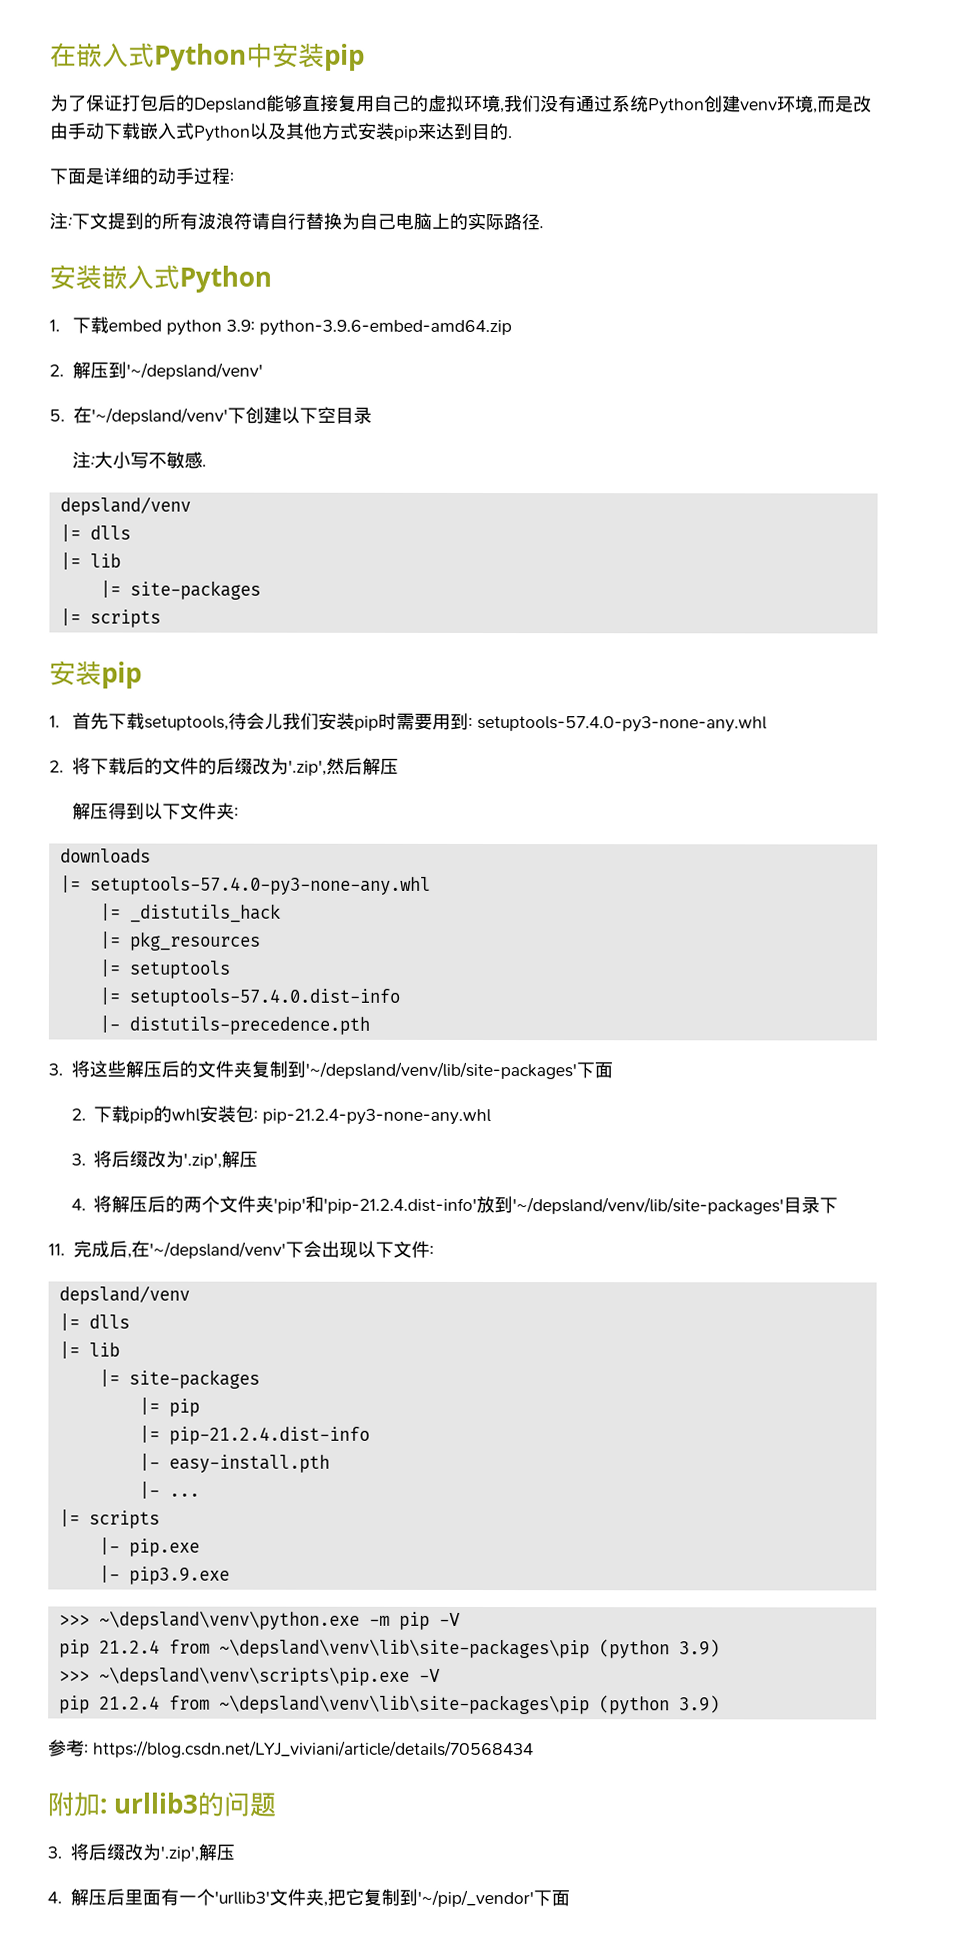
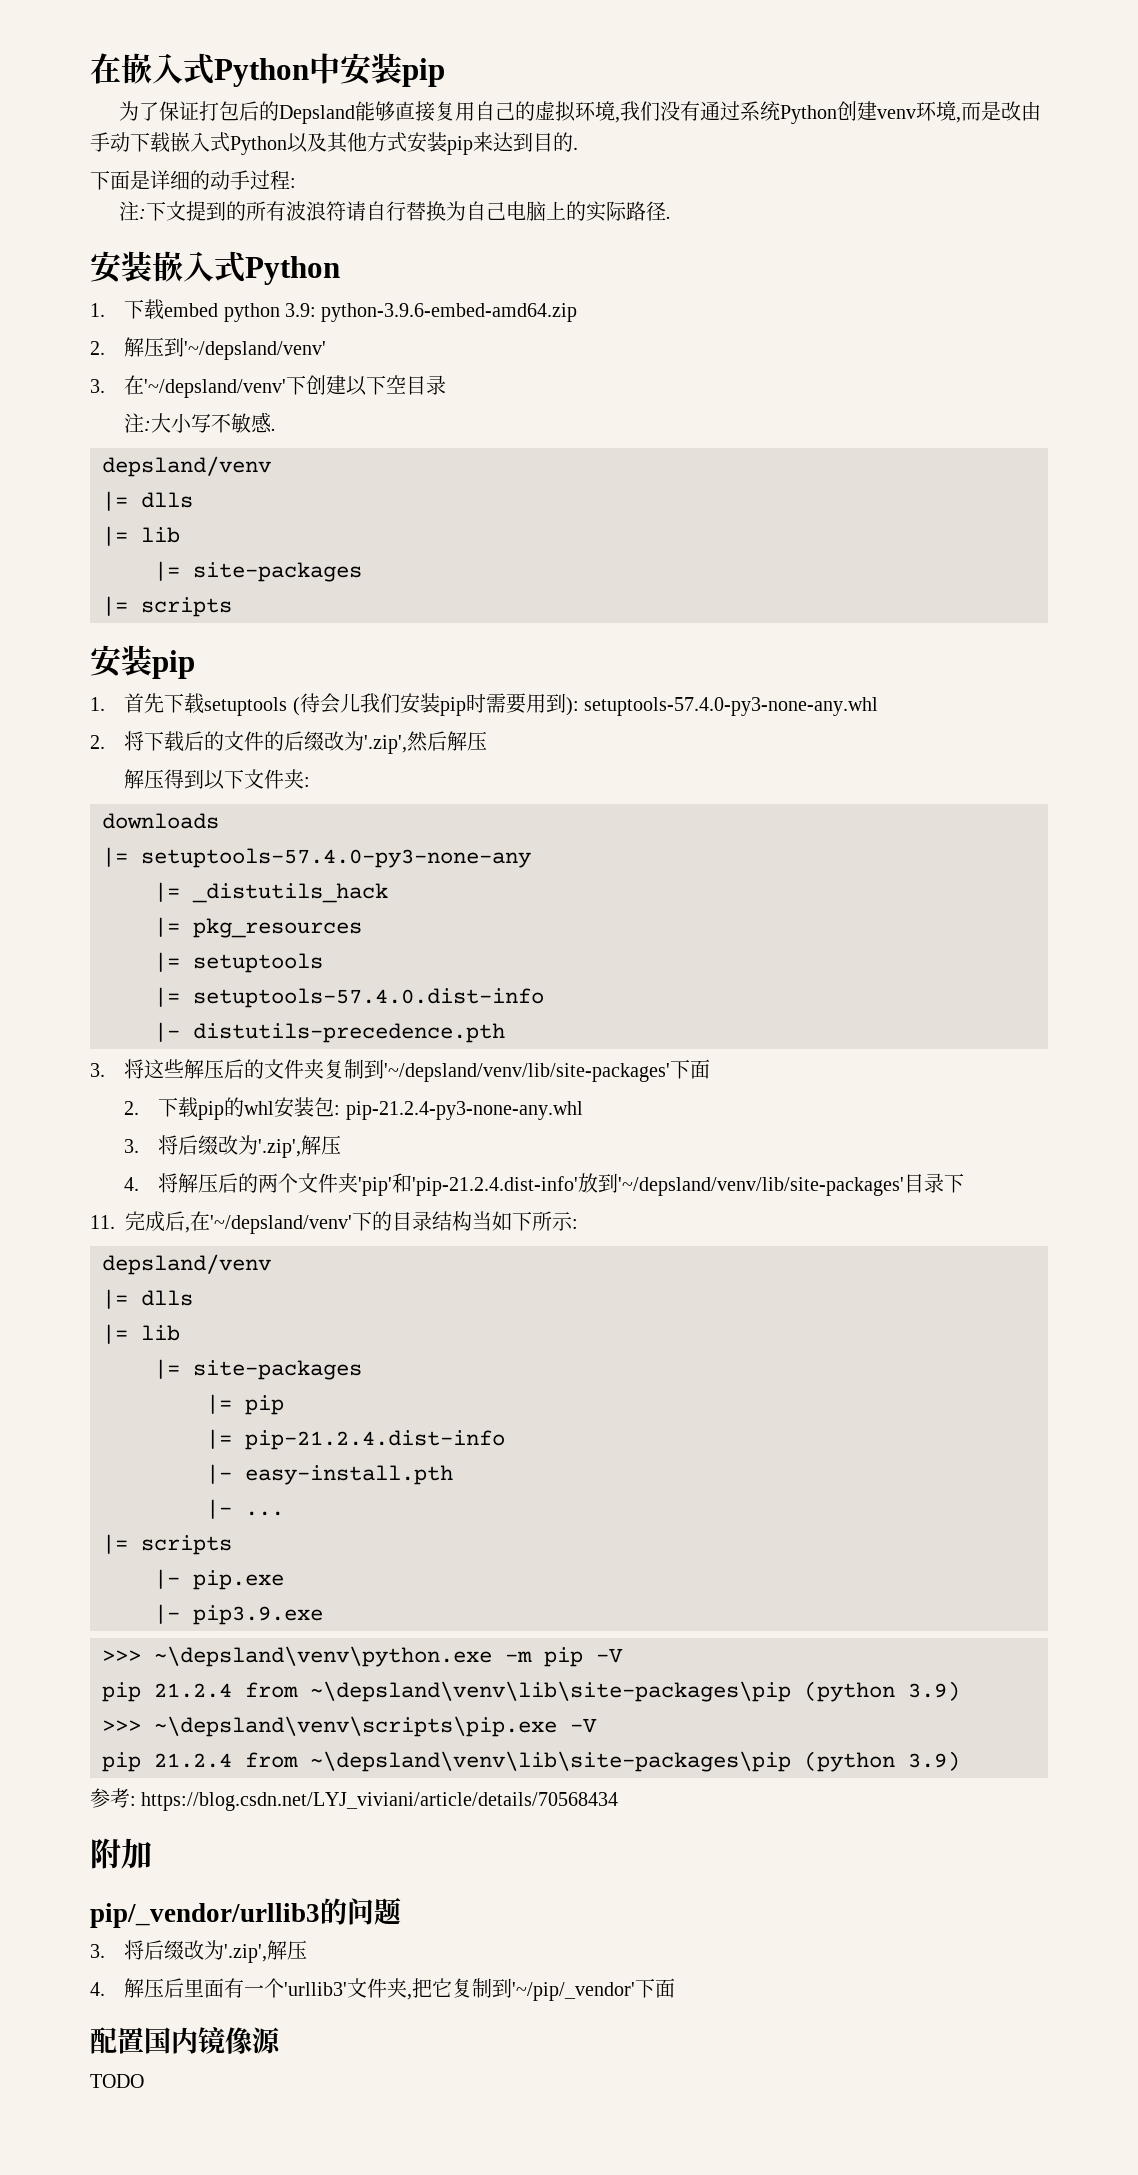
[49,409,65,422] 5. -> [90,379,105,393] 3.
[143,715,229,731] setuptools, -> [204,697,300,716] setuptools (
[467,717,473,728] : -> [565,697,579,716] ):
[89,876,431,895] setuptools-57.4.0-py3-none-any.whl -> [141,848,531,868] setuptools-57.4.0-py3-none-any
[302,1240,430,1258] 会出现以下文件 -> [372,1211,573,1231] 的目录结构当如下所示
[99,1792,199,1814] : urllib3 -> [90,1903,320,1928] // pip/_vendor/urllib3
(570, 1898) none -> [90,2027,281,2054] [90,2074,144,2088] // 配置国内镜像源 // TODO

